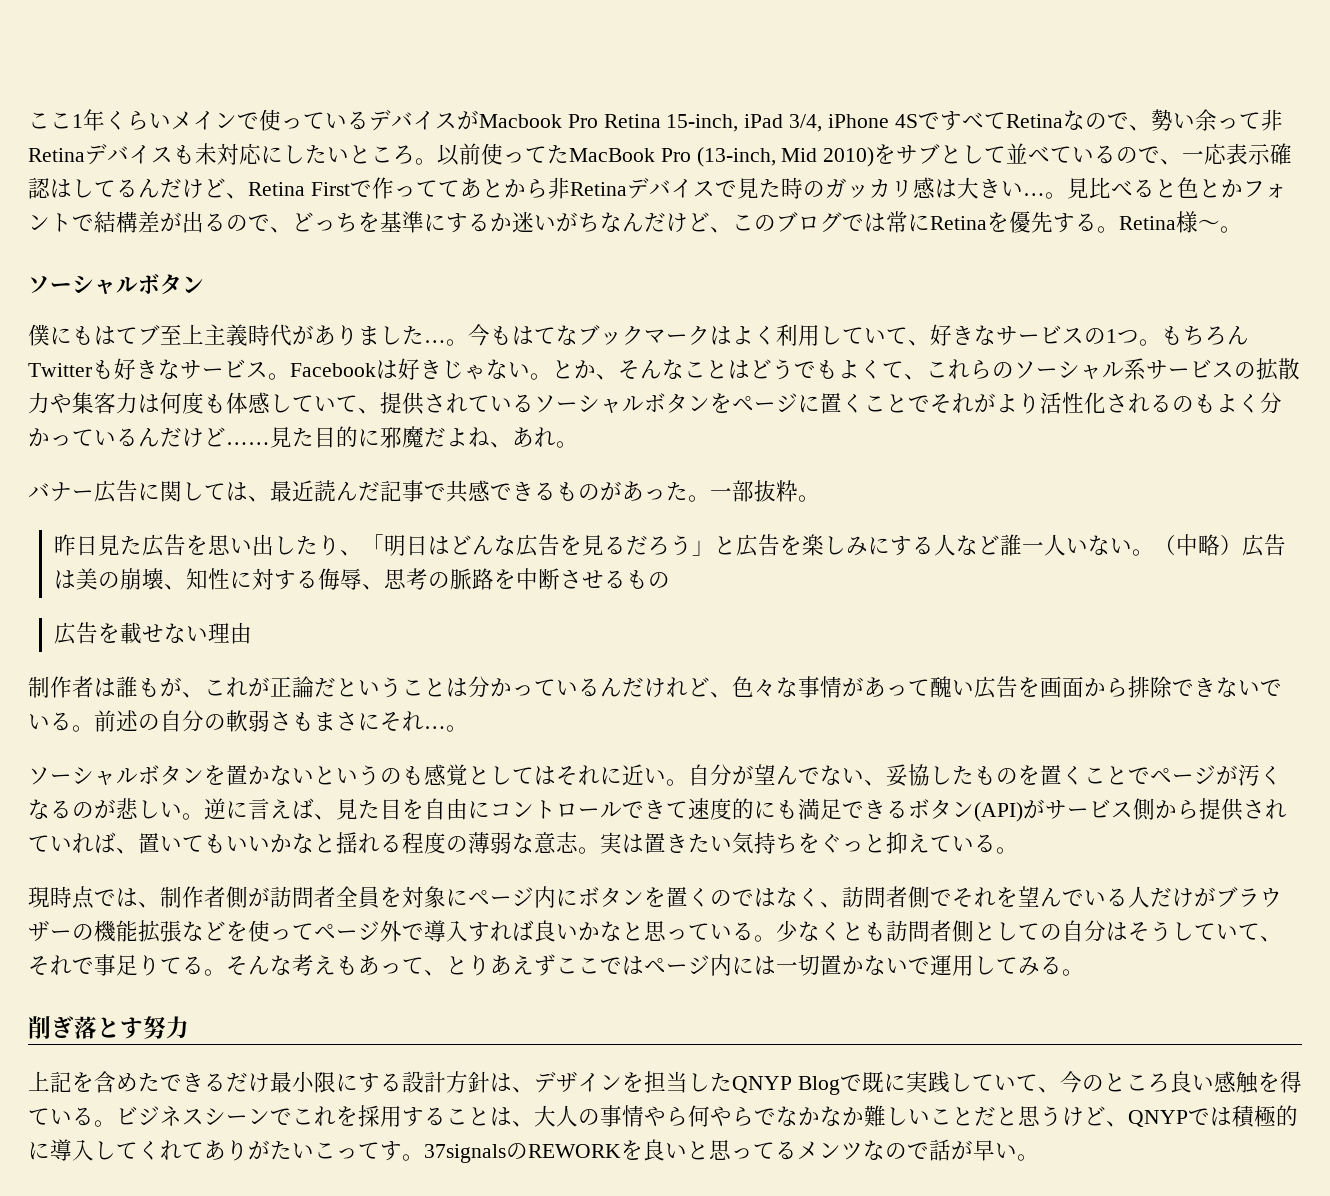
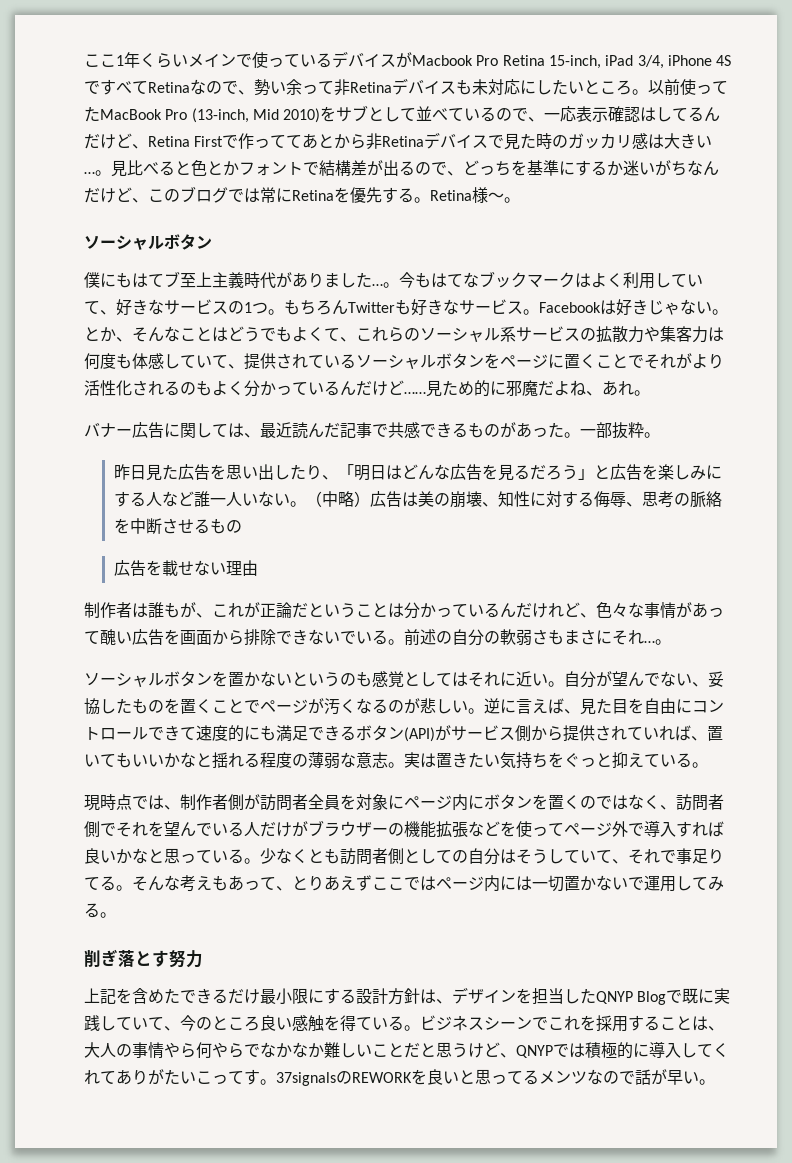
[314,427,336,448] 目 -> [458,381,474,396] め
[472,568,495,590] 路 -> [705,491,722,507] 絡

